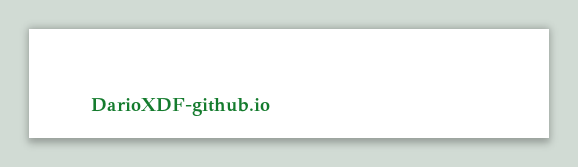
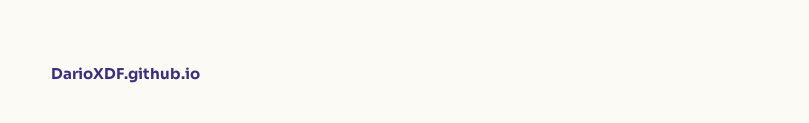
[91,98,270,116] DarioXDF-github.io -> [51,67,200,83] DarioXDF.github.io

